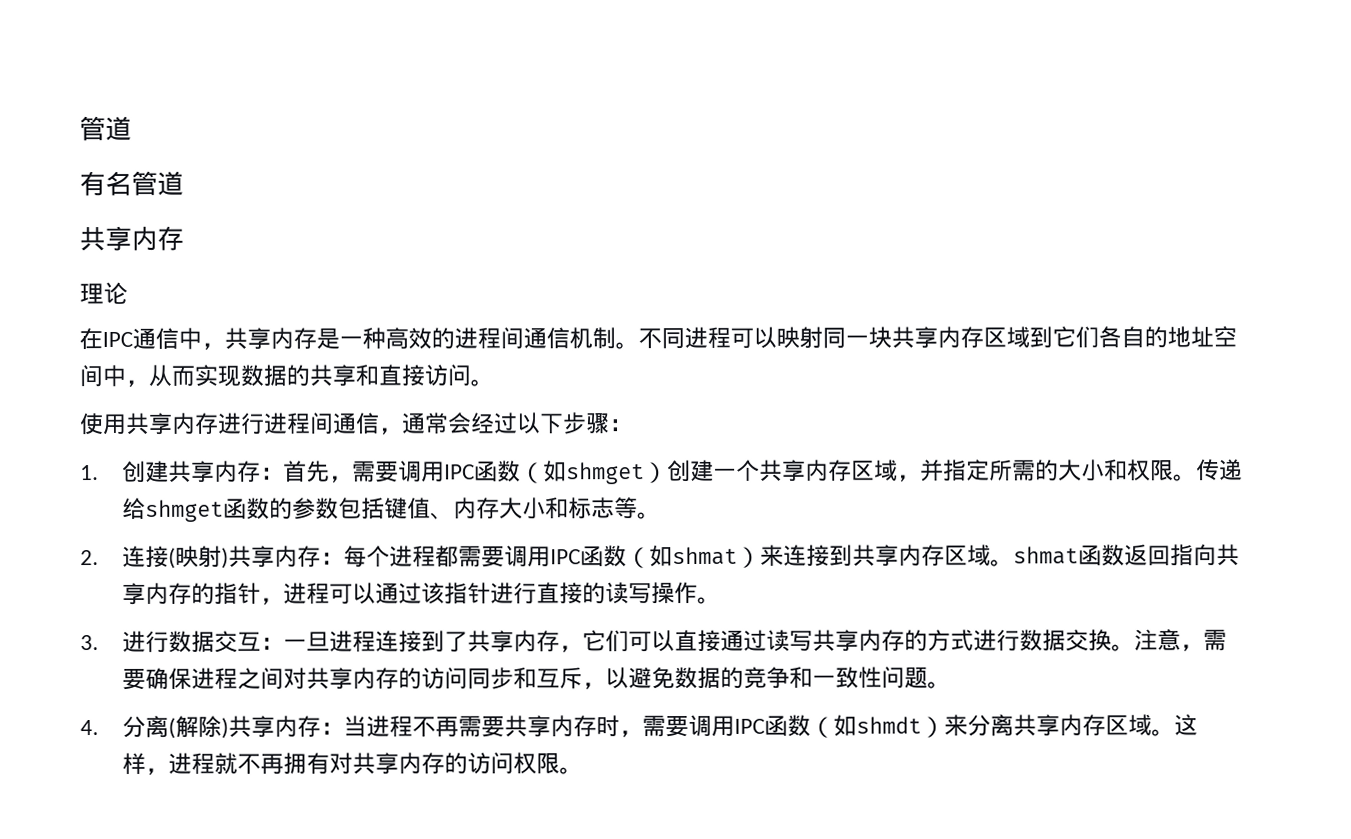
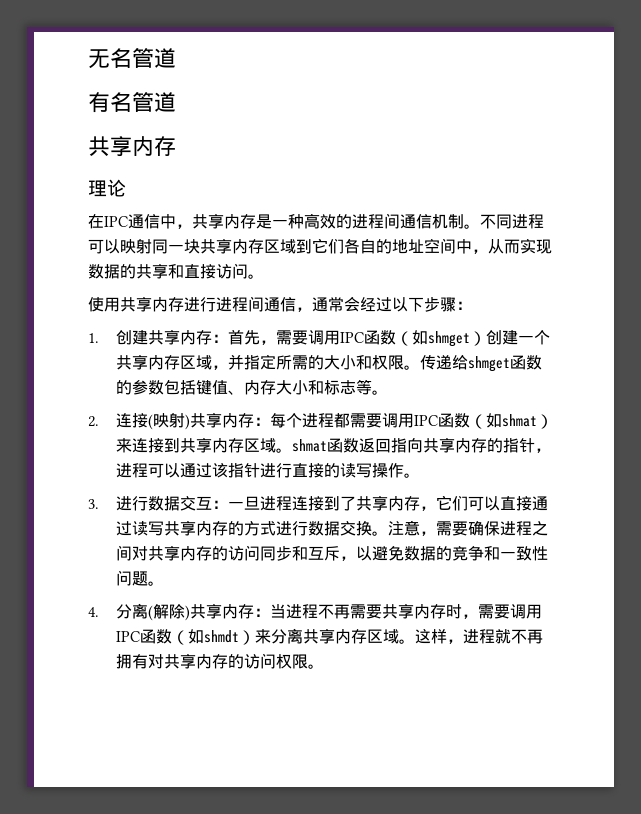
(79, 128) none -> [88,48,132,69] 无名

